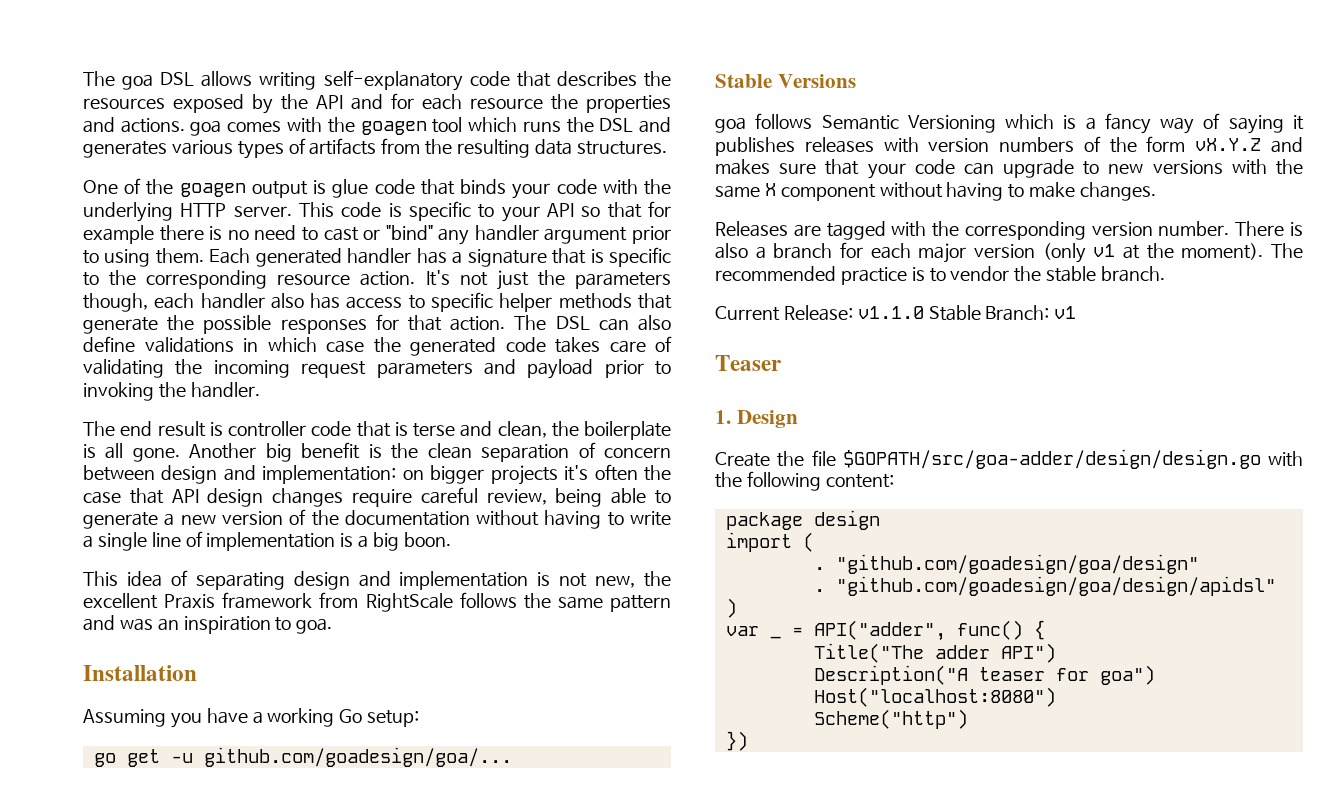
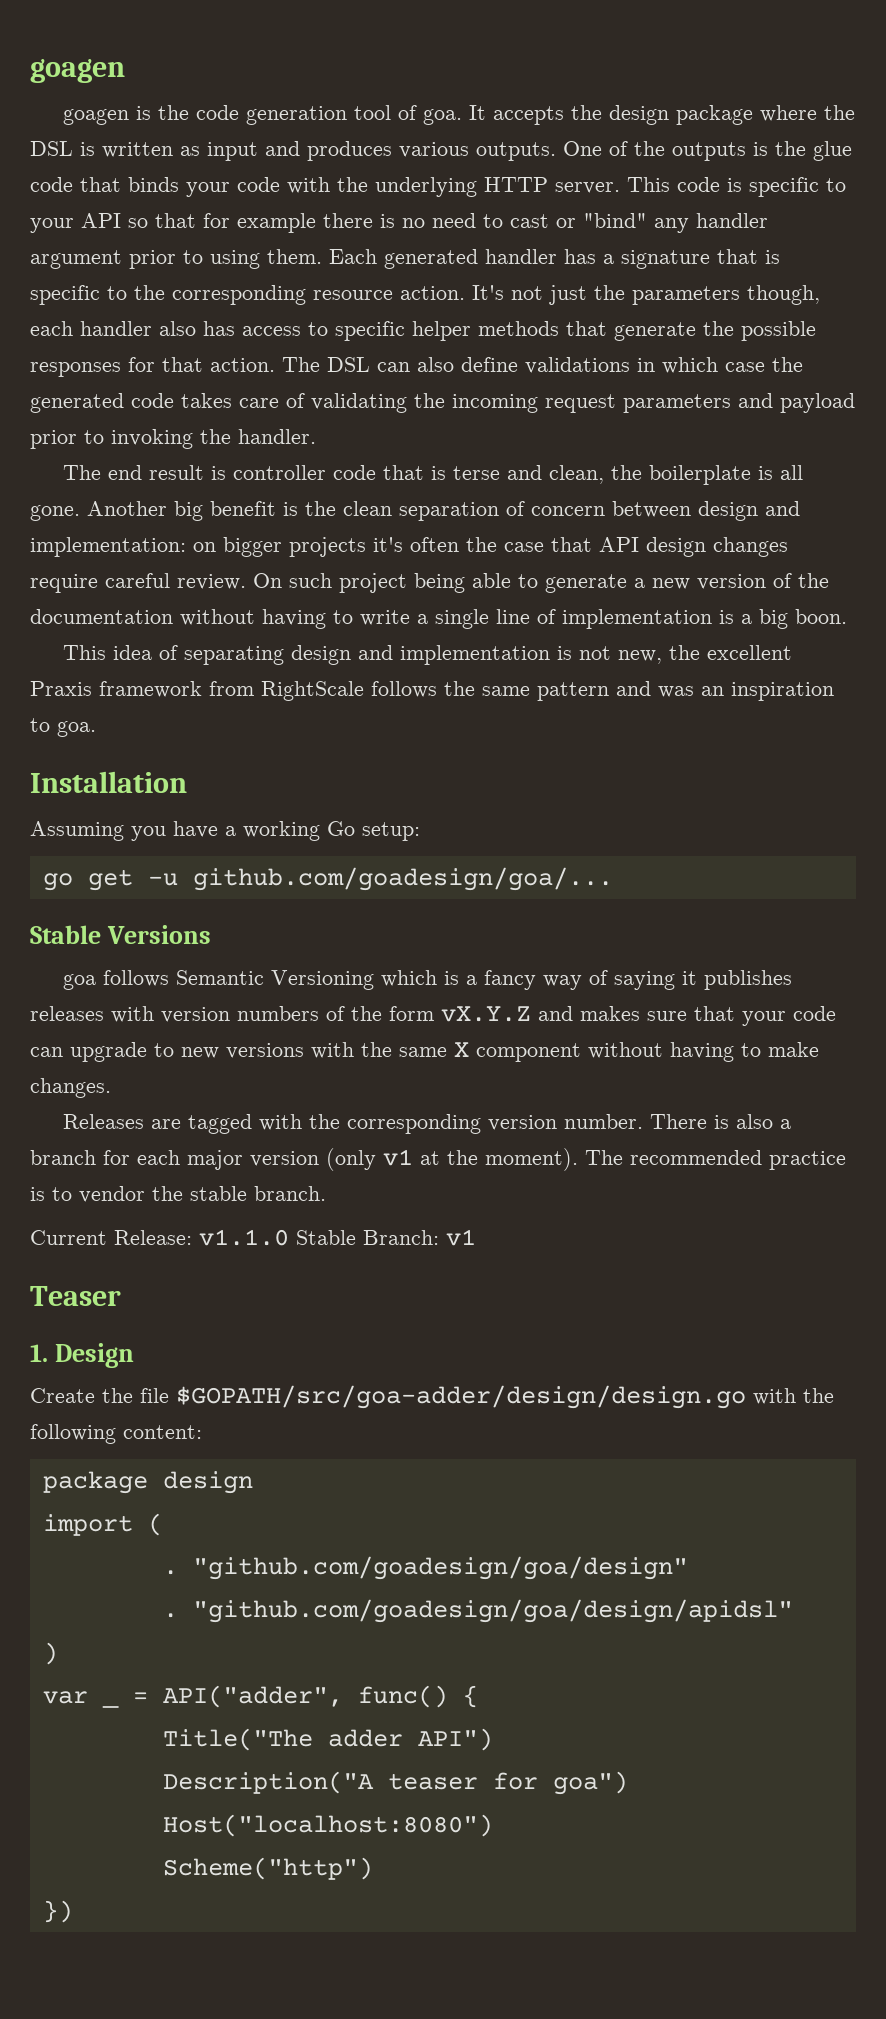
[83,70,671,91] [83,93,671,114] [83,117,672,136] [83,138,667,159] [83,178,327,198] The goa DSL allows writing self-explanatory code that describes the resources exposed by the API and for each resource the properties and actions. goa comes with the goagen tool which runs the DSL and generates various types of artifacts from the resulting data structures. // One of the goagen output is -> [30,59,125,83] [62,105,855,125] [30,141,806,161] goagen // goagen is the code generation tool of goa. It accepts the design package where the DSL is written as input and produces various outputs. One of the outputs is the
[486,489,547,505] review, -> [177,573,407,593] review. On such project

